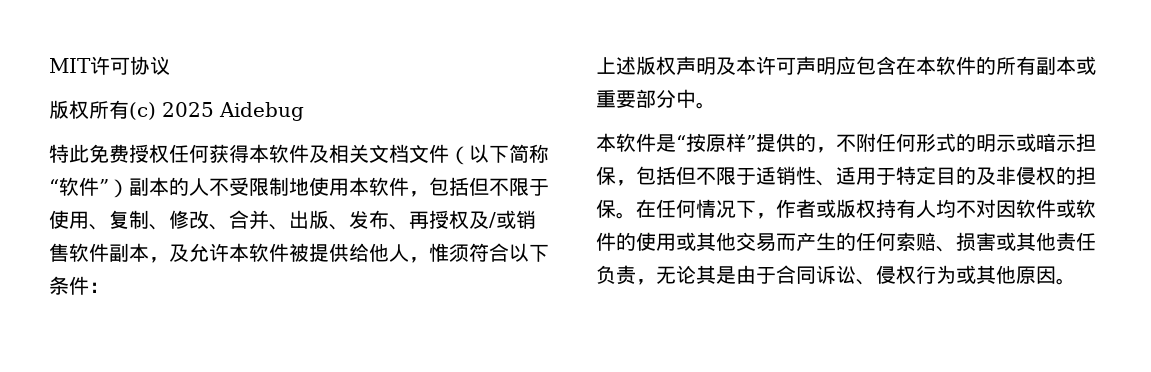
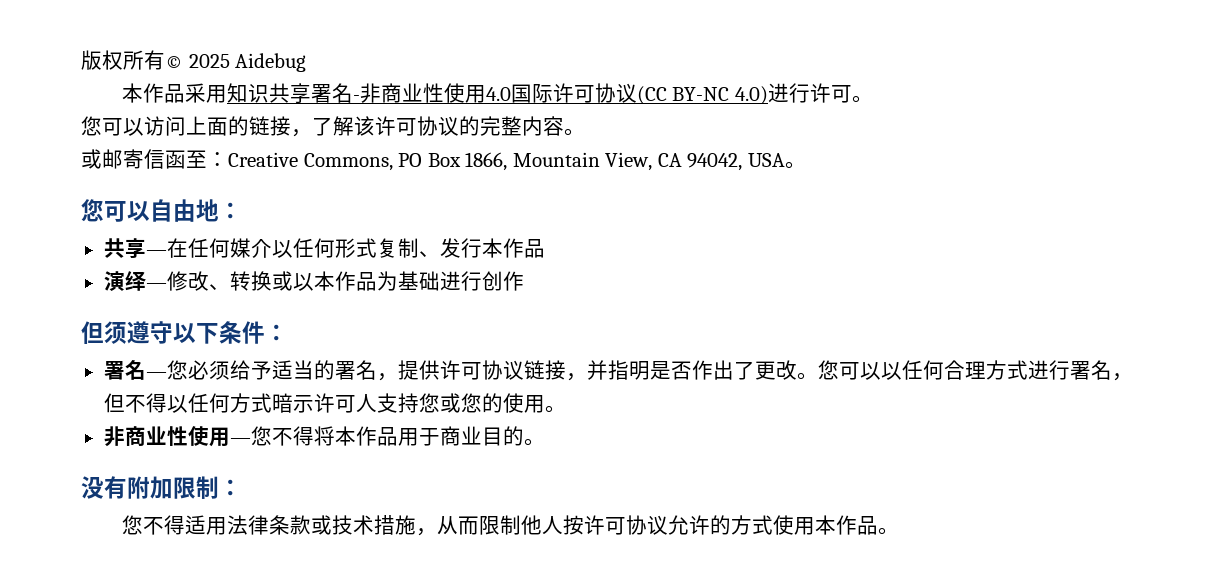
[49,56,170,75] [49,100,304,121] [49,144,549,165] [49,177,549,198] [49,210,536,230] [49,243,549,263] [49,276,109,295] [596,56,1096,75] [596,89,716,109] [596,133,1096,153] [596,166,1096,186] [596,199,1096,219] [596,232,1096,252] [596,265,1056,285] MIT许可协议 // 版权所有(c) 2025 Aidebug // 特此免费授权任何获得本软件及相关文档文件（以下简称“软件”）副本的人不受限制地使用本软件，包括但不限于使用、复制、修改、合并、出版、发布、再授权及/或销售软件副本，及允许本软件被提供给他人，惟须符合以下条件： // 上述版权声明及本许可声明应包含在本软件的所有副本或重要部分中。 // 本软件是“按原样”提供的，不附任何形式的明示或暗示担保，包括但不限于适销性、适用于特定目的及非侵权的担保。在任何情况下，作者或版权持有人均不对因软件或软件的使用或其他交易而产生的任何索赔、损害或其他责任负责，无论其是由于合同诉讼、侵权行为或其他原因 -> [81,50,307,72] [121,83,873,105] [81,116,585,137] [81,149,806,171] [81,199,242,222] [103,238,545,258] [103,271,524,291] [81,321,288,344] [103,360,1133,381] [103,393,566,413] [103,426,545,447] [81,476,242,499] [121,515,878,536] 版权所有© 2025 Aidebug // 本作品采用知识共享署名-非商业性使用4.0国际许可协议(CC BY-NC 4.0)进行许可。 // 您可以访问上面的链接，了解该许可协议的完整内容。 // 或邮寄信函至：Creative Commons, PO Box 1866, Mountain View, CA 94042, USA。 // 您可以自由地： // 共享—在任何媒介以任何形式复制、发行本作品 // 演绎—修改、转换或以本作品为基础进行创作 // 但须遵守以下条件： // 署名—您必须给予适当的署名，提供许可协议链接，并指明是否作出了更改。您可以以任何合理方式进行署名，但不得以任何方式暗示许可人支持您或您的使用。 // 非商业性使用—您不得将本作品用于商业目的。 // 没有附加限制： // 您不得适用法律条款或技术措施，从而限制他人按许可协议允许的方式使用本作品

